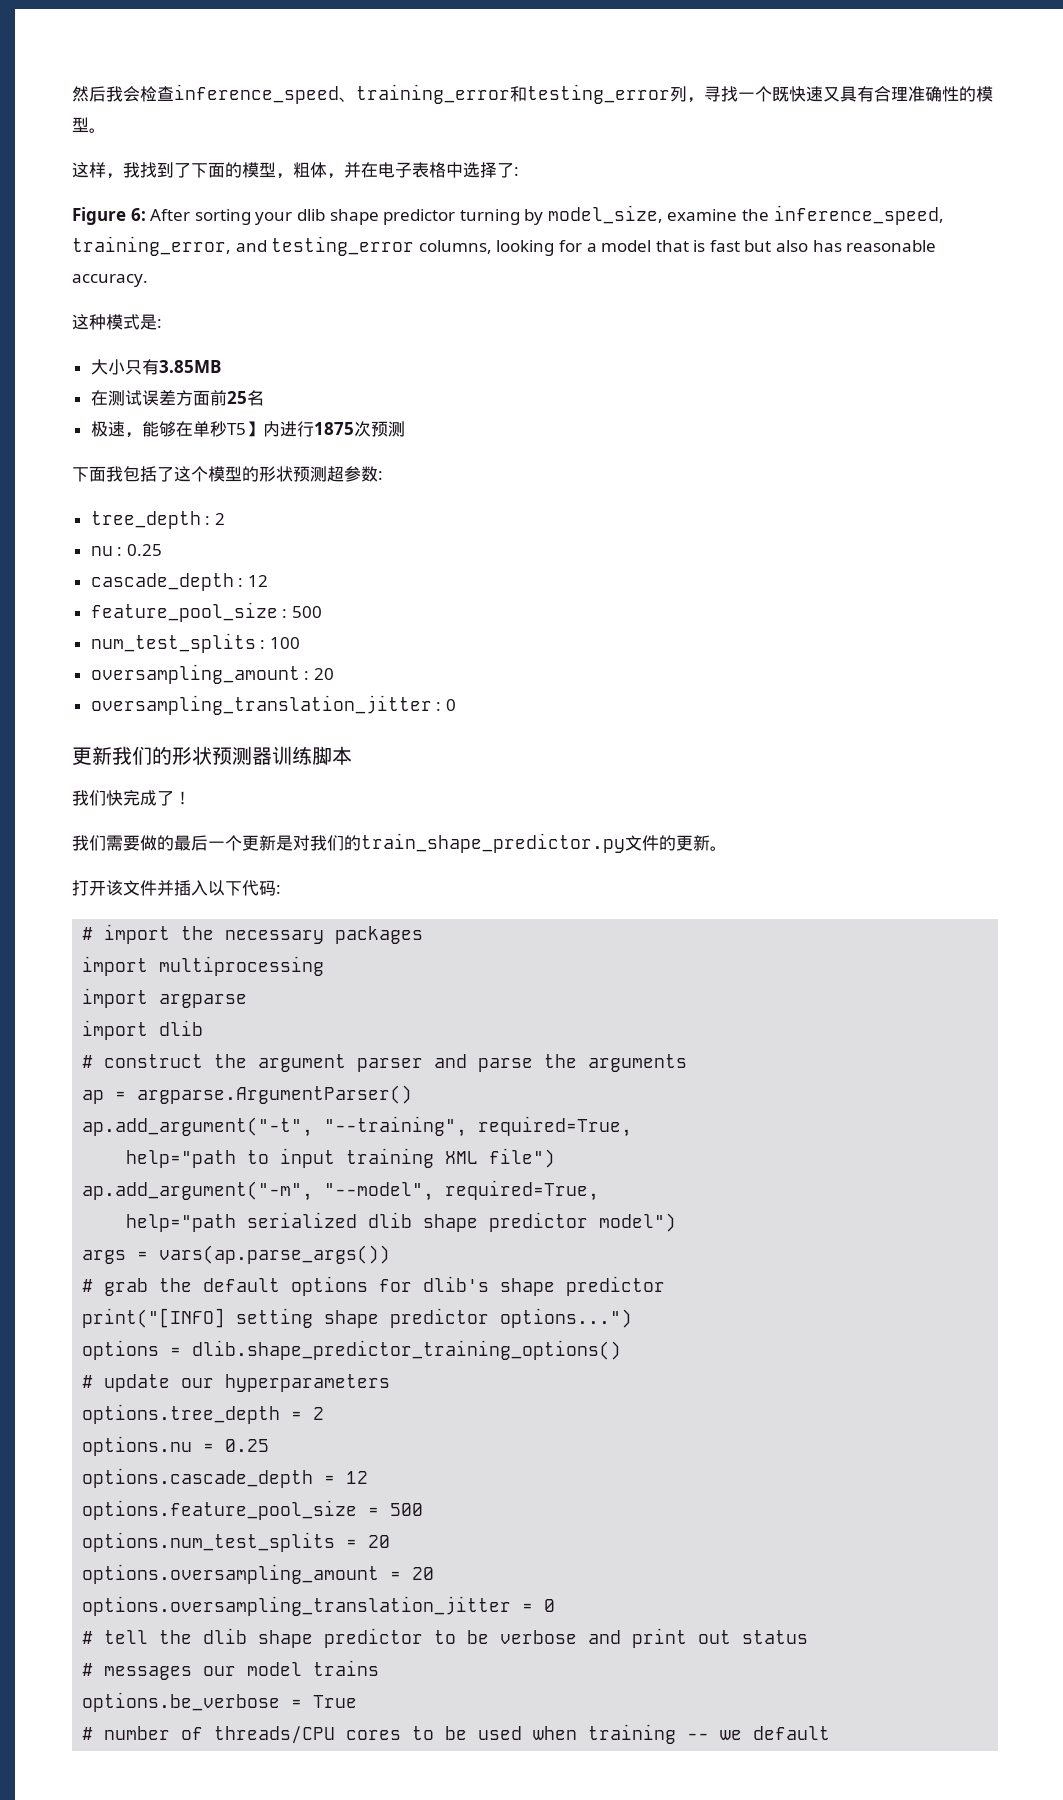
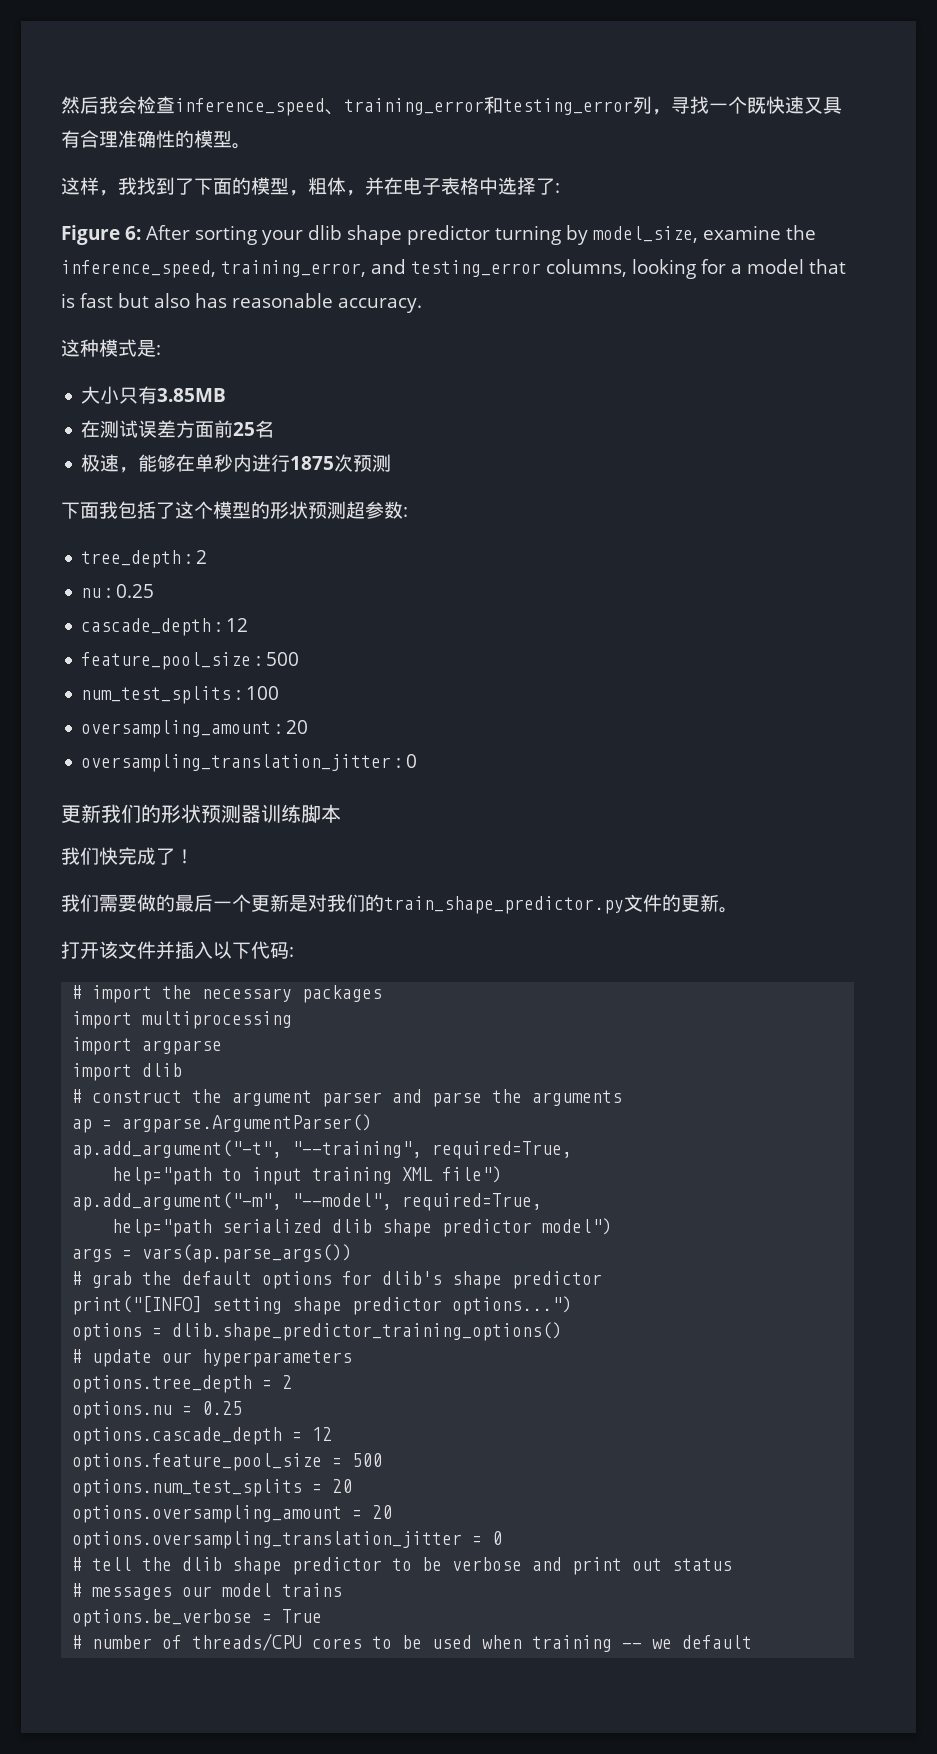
[226,421,263,437] T5】 -> (234, 463) none

